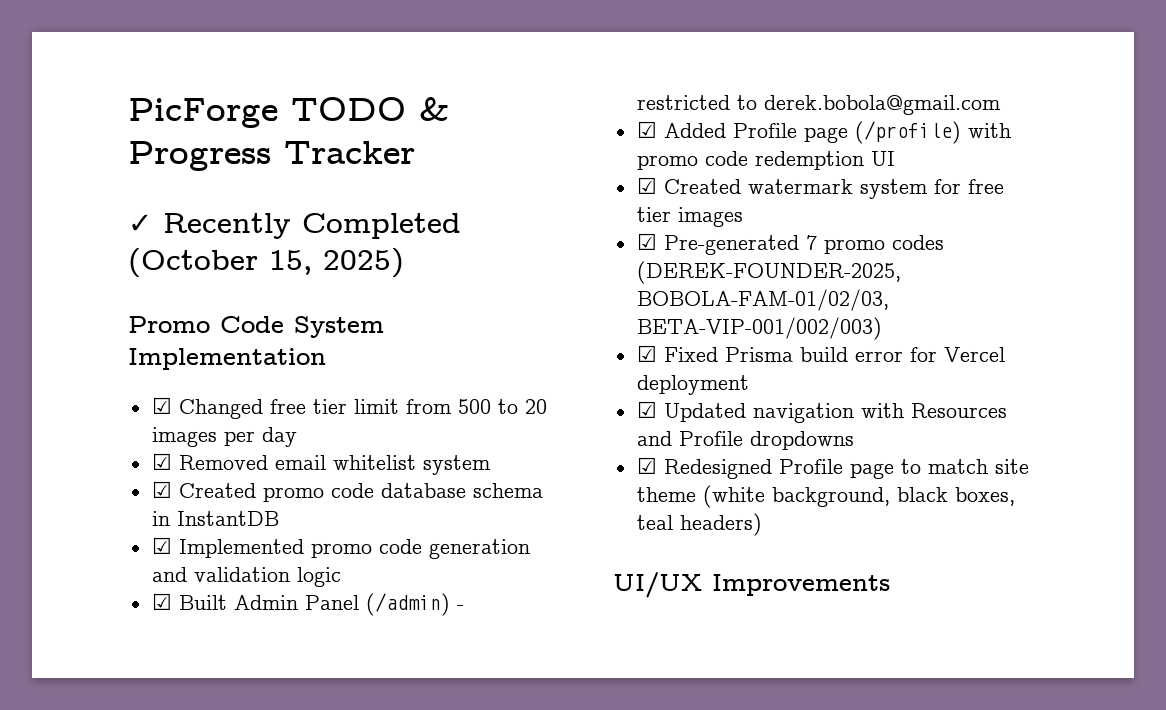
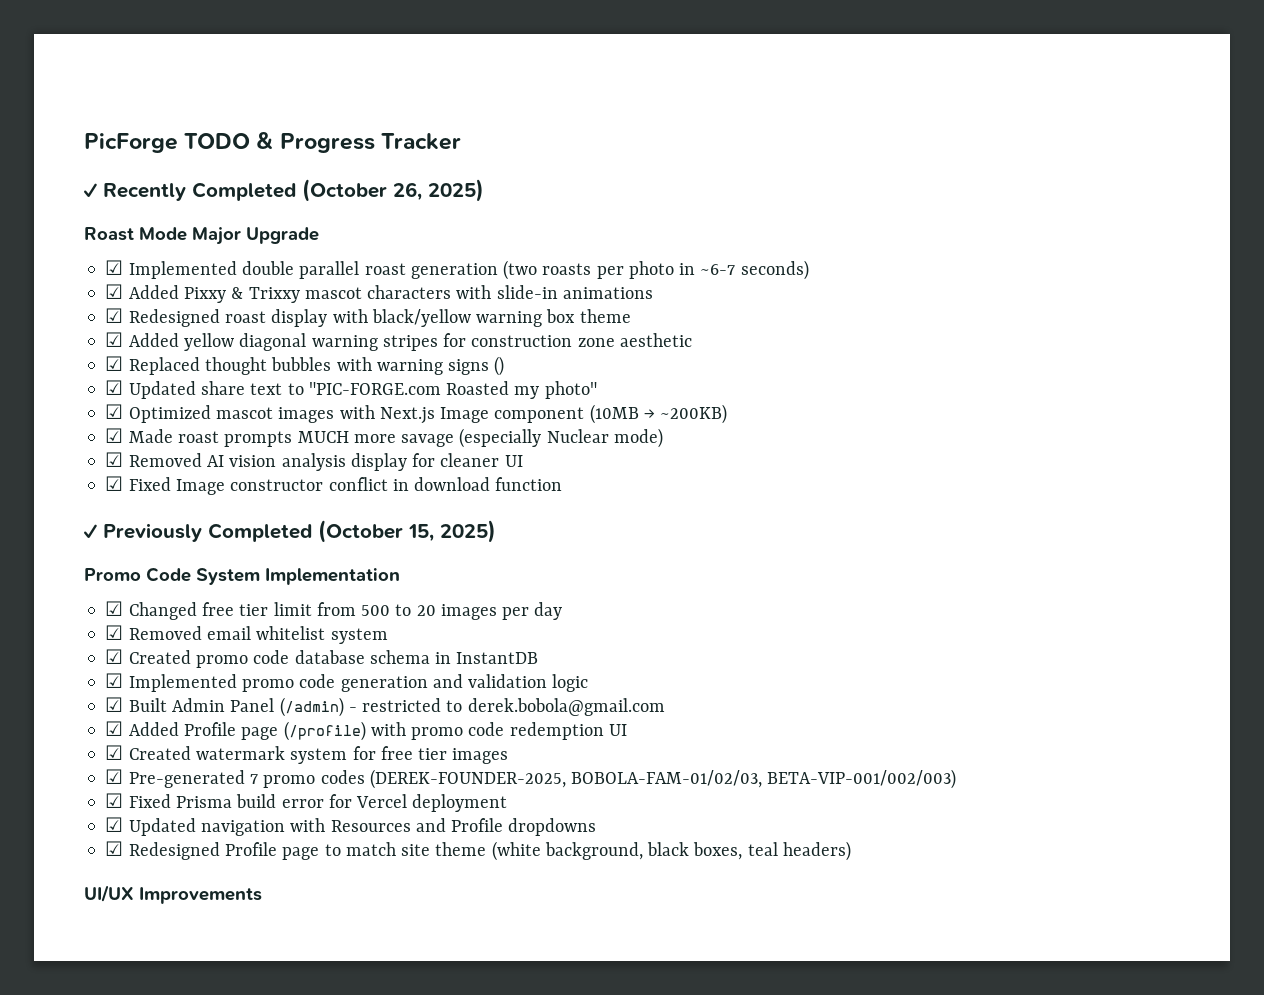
(258, 262) none -> [393,179,484,202] [84,227,319,245] [105,260,809,280] [105,284,653,303] [105,308,631,327] [105,332,692,351] [105,356,505,376] [105,380,597,399] [105,404,728,424] [105,428,663,448] [105,452,523,471] [105,476,563,495] [84,520,403,543] 26, 2025) // Roast Mode Major Upgrade // ☑ Implemented double parallel roast generation (two roasts per photo in ~6-7 seconds) // ☑ Added Pixxy & Trixxy mascot characters with slide-in animations // ☑ Redesigned roast display with black/yellow warning box theme // ☑ Added yellow diagonal warning stripes for construction zone aesthetic // ☑ Replaced thought bubbles with warning signs () // ☑ Updated share text to "PIC-FORGE.com Roasted my photo" // ☑ Optimized mascot images with Next.js Image component (10MB → ~200KB) // ☑ Made roast prompts MUCH more savage (especially Nuclear mode) // ☑ Removed AI vision analysis display for cleaner UI // ☑ Fixed Image constructor conflict in download function // ✓ Previously Completed (October

